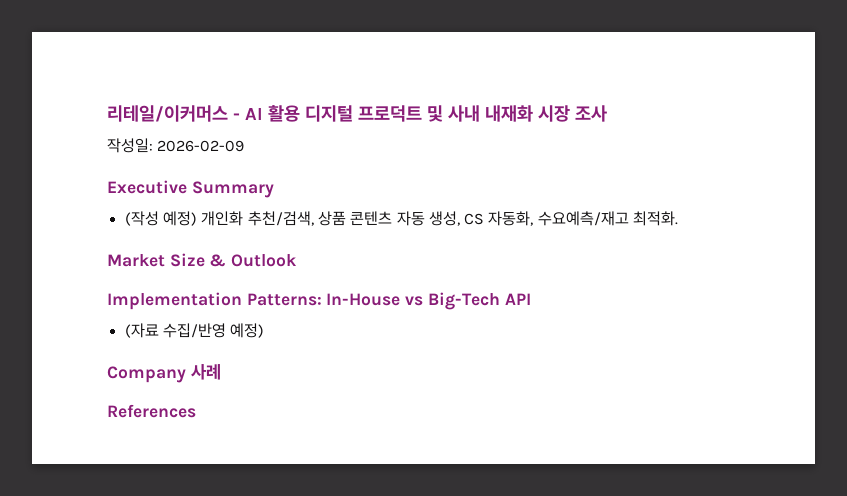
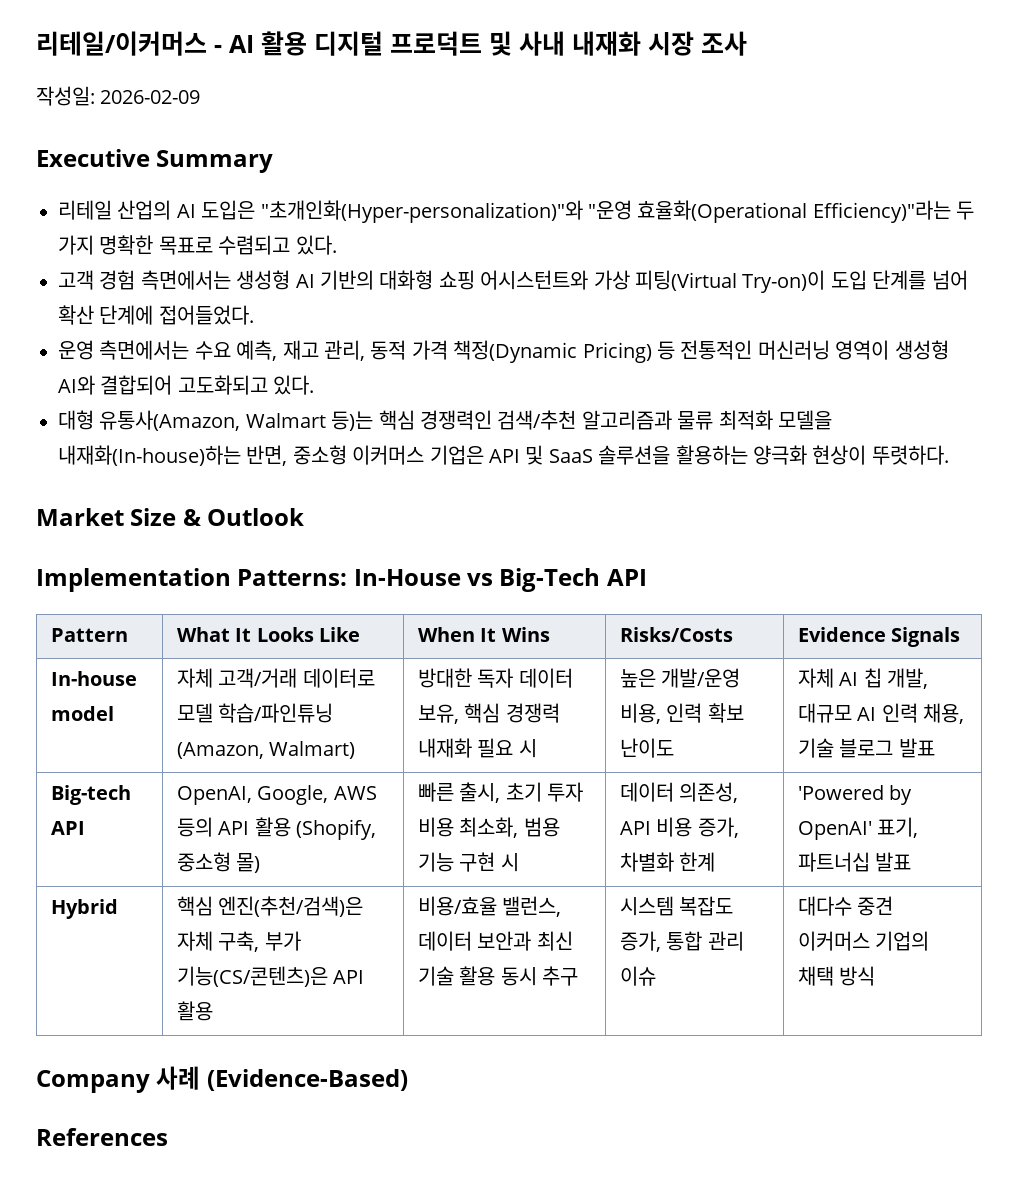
[124,211,679,226] (작성 예정) 개인화 추천/검색, 상품 콘텐츠 자동 생성, CS 자동화, 수요예측/재고 최적화. -> [58,200,975,223] [58,235,337,255] [58,270,968,293] [58,305,254,325] [58,340,949,363] [58,375,315,395] [58,410,832,431] [58,445,949,466] 리테일 산업의 AI 도입은 "초개인화(Hyper-personalization)"와 "운영 효율화(Operational Efficiency)"라는 두 가지 명확한 목표로 수렴되고 있다. // 고객 경험 측면에서는 생성형 AI 기반의 대화형 쇼핑 어시스턴트와 가상 피팅(Virtual Try-on)이 도입 단계를 넘어 확산 단계에 접어들었다. // 운영 측면에서는 수요 예측, 재고 관리, 동적 가격 책정(Dynamic Pricing) 등 전통적인 머신러닝 영역이 생성형 AI와 결합되어 고도화되고 있다. // 대형 유통사(Amazon, Walmart 등)는 핵심 경쟁력인 검색/추천 알고리즘과 물류 최적화 모델을 내재화(In-house)하는 반면, 중소형 이커머스 기업은 API 및 SaaS 솔루션을 활용하는 양극화 현상이 뚜렷하다.
[124,323,265,338] // (자료 수집/반영 예정) -> [50,628,128,642] [176,627,361,642] [417,627,550,642] [619,627,733,642] [797,627,961,647] [50,671,137,686] [50,706,114,721] [176,668,375,688] [176,703,334,723] [176,741,356,759] [417,668,573,688] [417,703,560,724] [417,738,537,758] [619,668,741,688] [619,703,744,724] [619,738,674,758] [797,668,929,689] [797,703,965,724] [797,738,935,758] [50,785,131,805] [50,821,85,835] [176,785,377,805] [176,817,377,840] [176,852,261,873] [417,782,584,803] [417,817,560,838] [417,852,519,872] [619,782,739,803] [619,817,739,838] [619,852,716,872] [797,785,913,805] [797,817,919,840] [797,852,912,872] [50,899,118,919] [176,896,364,917] [176,931,301,952] [176,966,365,987] [176,1001,213,1021] [417,896,562,917] [417,931,573,951] [417,966,579,986] [619,896,734,916] [619,931,744,952] [619,966,656,986] [797,896,894,916] [797,931,930,951] [797,966,876,986] // Pattern | What It Looks Like | When It Wins | Risks/Costs | Evidence Signals // In-house model | 자체 고객/거래 데이터로 모델 학습/파인튜닝 (Amazon, Walmart) | 방대한 독자 데이터 보유, 핵심 경쟁력 내재화 필요 시 | 높은 개발/운영 비용, 인력 확보 난이도 | 자체 AI 칩 개발, 대규모 AI 인력 채용, 기술 블로그 발표 // Big-tech API | OpenAI, Google, AWS 등의 API 활용 (Shopify, 중소형 몰) | 빠른 출시, 초기 투자 비용 최소화, 범용 기능 구현 시 | 데이터 의존성, API 비용 증가, 차별화 한계 | 'Powered by OpenAI' 표기, 파트너십 발표 // Hybrid | 핵심 엔진(추천/검색)은 자체 구축, 부가 기능(CS/콘텐츠)은 API 활용 | 비용/효율 밸런스, 데이터 보안과 최신 기술 활용 동시 추구 | 시스템 복잡도 증가, 통합 관리 이슈 | 대다수 중견 이커머스 기업의 채택 방식
(221, 372) none -> [206,1069,408,1091] (Evidence-Based)

